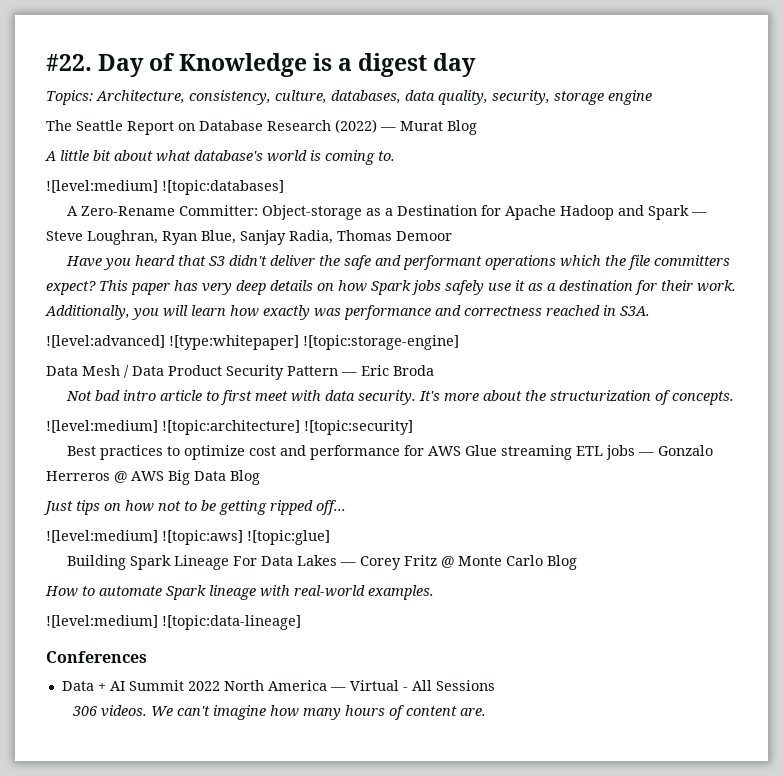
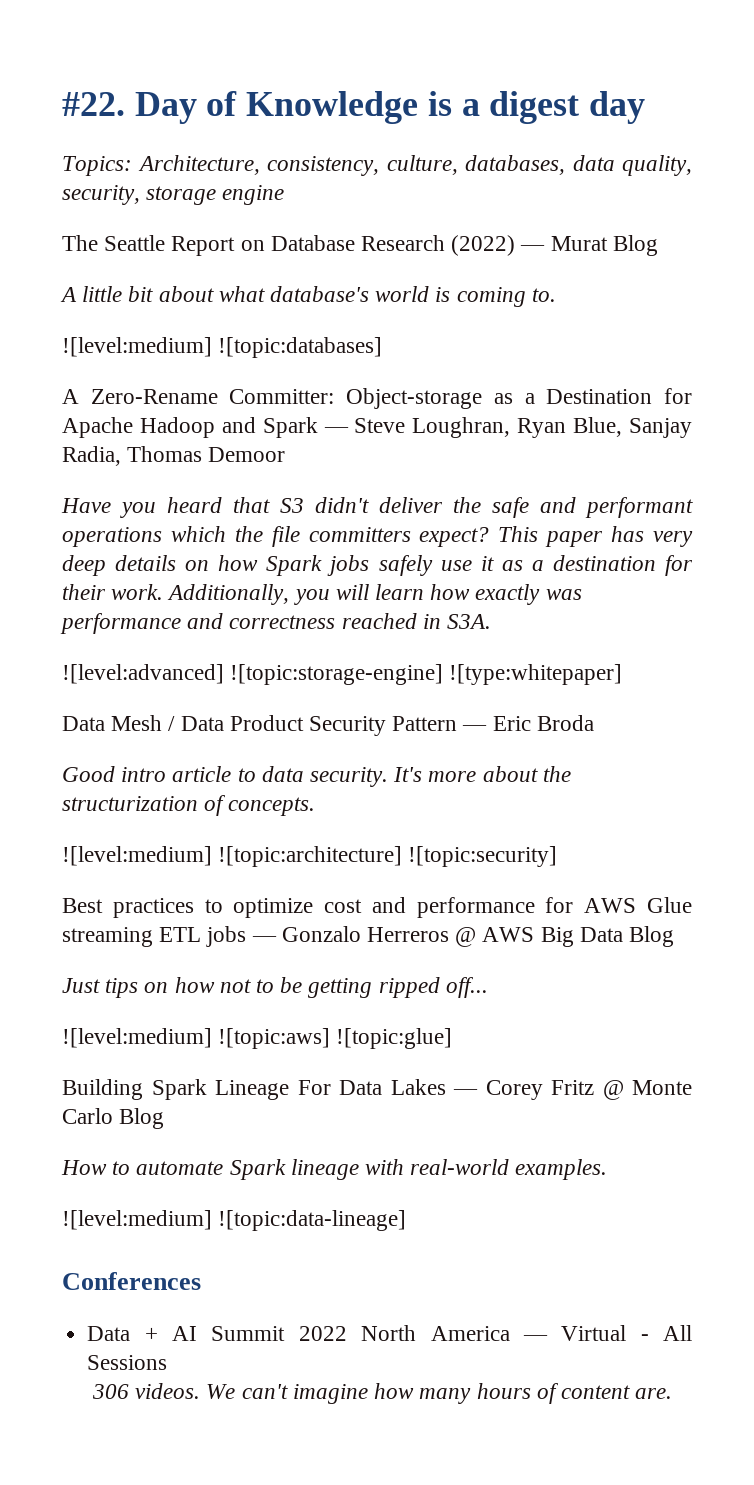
(165, 341) none -> [230,664,444,685] ![topic:storage-engine]
[303,335,459,350] ![topic:storage-engine] -> (623, 674) none
[66,390,121,401] Not bad -> [62,766,115,782] Good
[220,390,322,405] first meet with -> (256, 775) none

